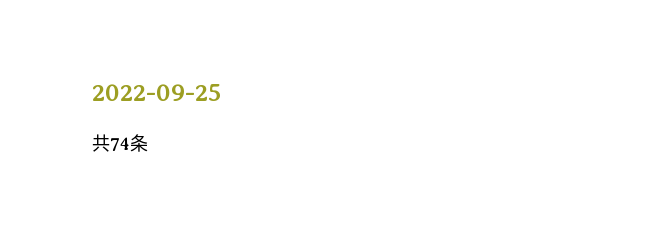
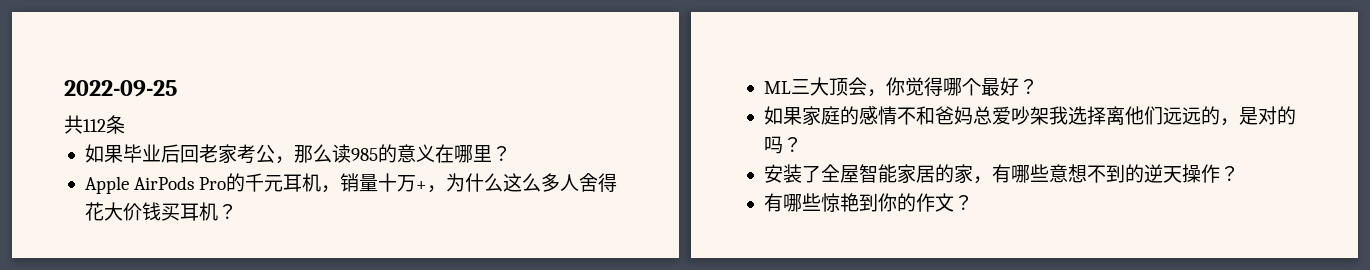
[110,137,130,151] 74 -> [83,119,106,132] 112
(148, 143) none -> [84,144,511,164] [84,173,618,194] [84,202,237,221] [763,77,1038,97] [763,106,1296,126] [763,136,802,154] [763,164,1239,184] [763,193,973,212] // 如果毕业后回老家考公，那么读985的意义在哪里？ // Apple AirPods Pro的千元耳机，销量十万+，为什么这么多人舍得花大价钱买耳机？ // ML三大顶会，你觉得哪个最好？ // 如果家庭的感情不和爸妈总爱吵架我选择离他们远远的，是对的吗？ // 安装了全屋智能家居的家，有哪些意想不到的逆天操作？ // 有哪些惊艳到你的作文？

